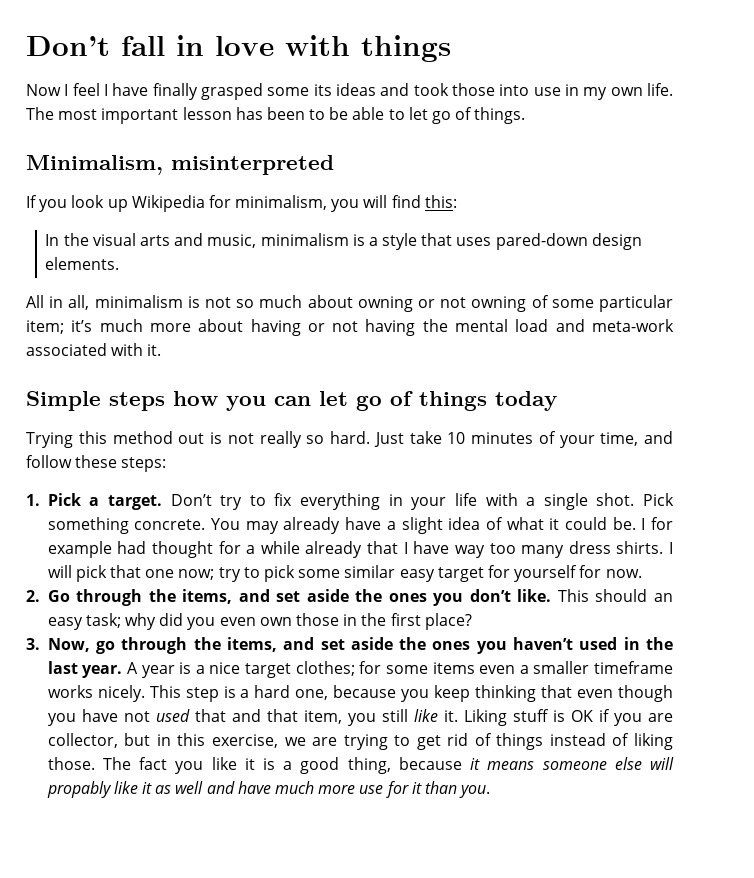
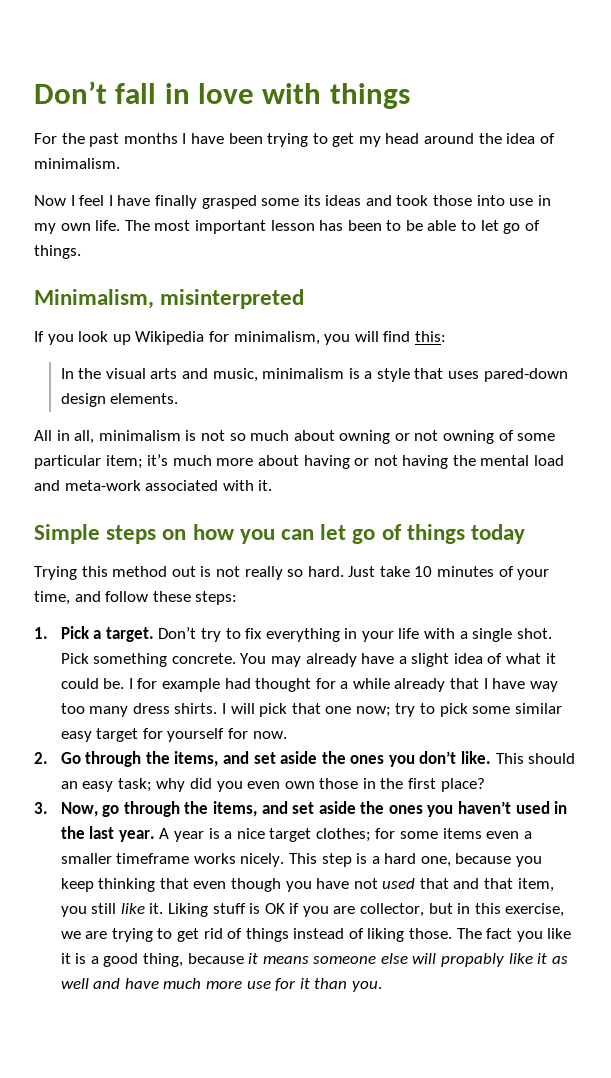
(451, 48) none -> [34,133,555,147] [34,158,120,169] // For the past months I have been trying to get my head around the idea of minimalism.
(165, 401) none -> [162,529,187,540] on

